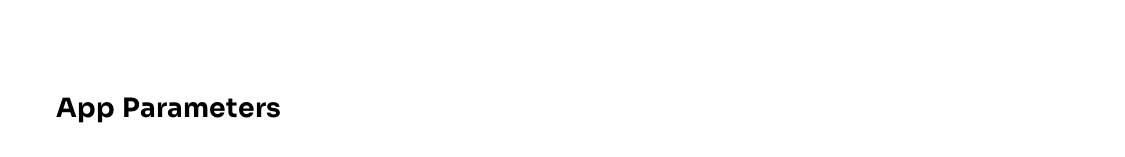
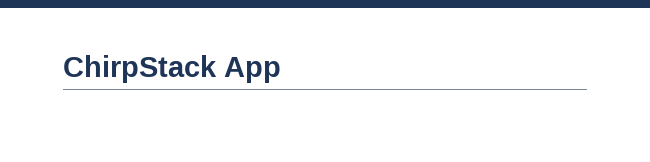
[56,97,282,123] App Parameters -> [63,55,281,83] ChirpStack App

